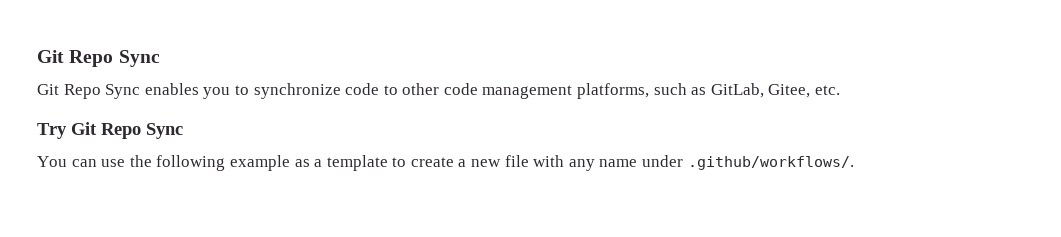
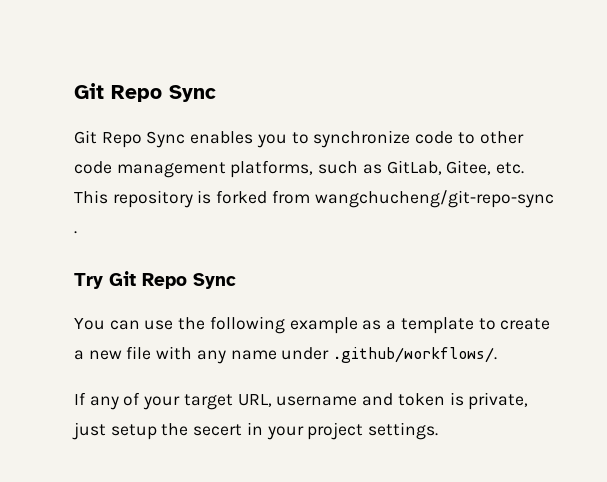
(841, 90) none -> [74,190,554,208] [74,231,77,234] This repository is forked from wangchucheng/git-repo-sync .
(854, 163) none -> [74,392,529,410] [72,422,439,440] // If any of your target URL, username and token is private, just setup the secert in your project settings.

